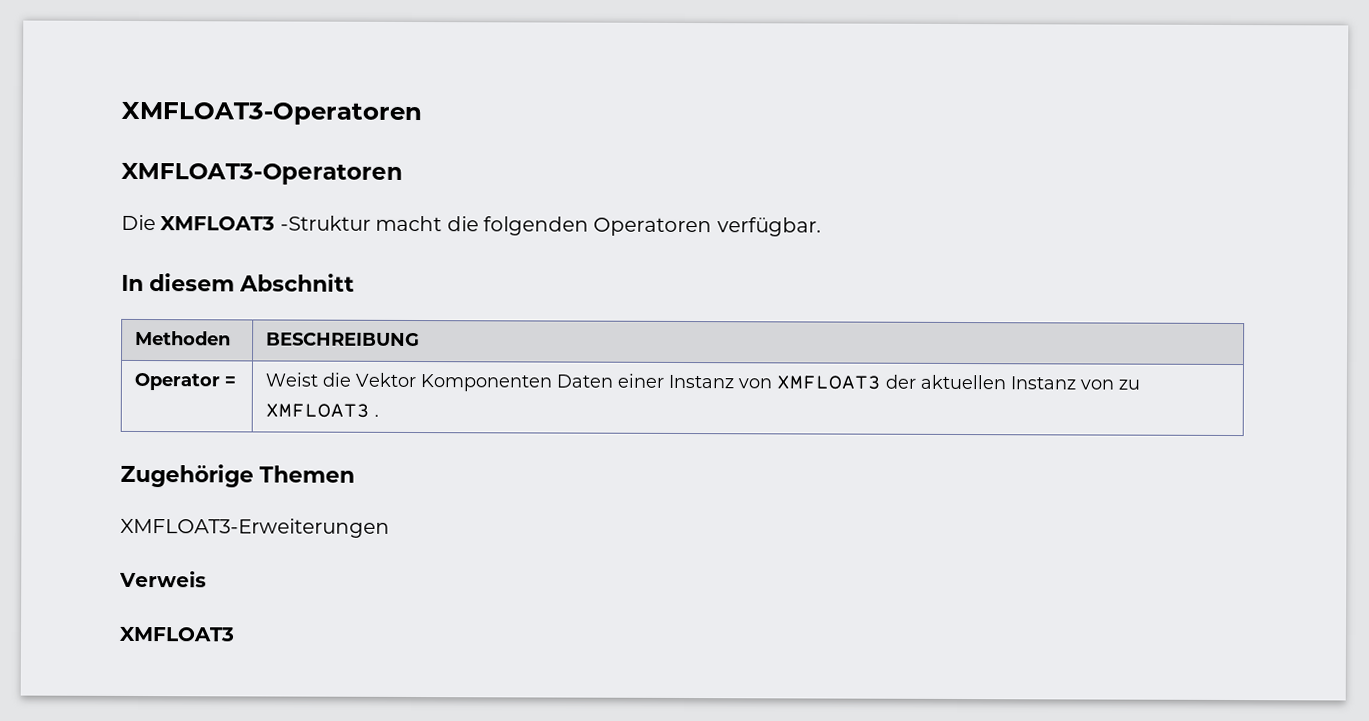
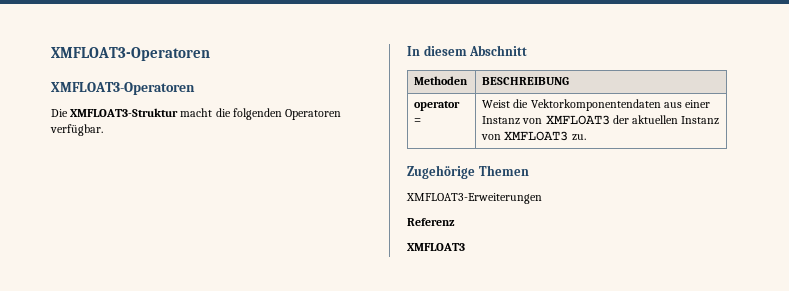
[160,215,371,231] XMFLOAT3 -Struktur -> [70,108,179,117] XMFLOAT3-Struktur
[134,372,221,391] Operator -> [414,101,461,111] operator
[355,372,614,392] Vektor Komponenten Daten -> [530,99,682,111] Vektorkomponentendaten aus
[1118,379,1141,390] [265,403,380,418] zu XMFLOAT3 . -> [504,131,586,141] XMFLOAT3 zu.
[119,570,207,588] Verweis -> [407,218,455,226] Referenz

